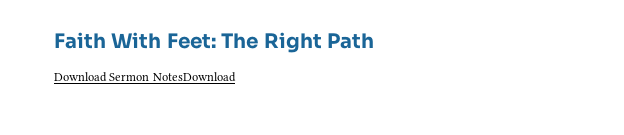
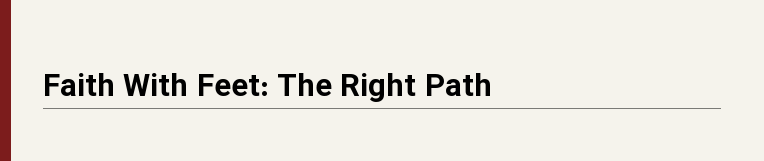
[54,72,236,82] // Download Sermon NotesDownload -> (492, 84) none

